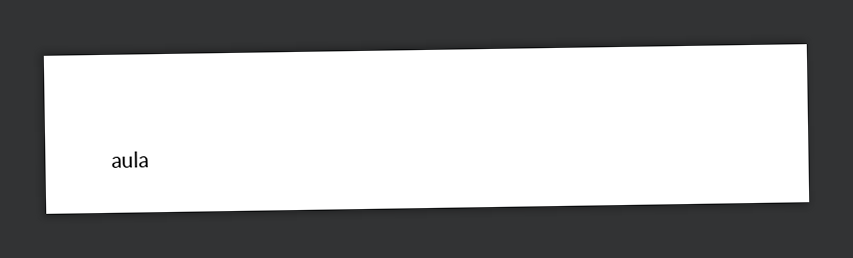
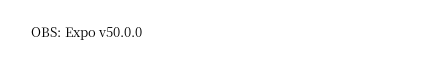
[111,151,149,168] aula -> [31,27,143,40] OBS: Expo v50.0.0

